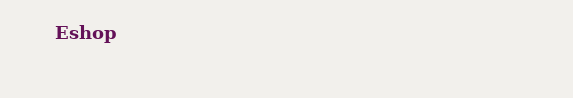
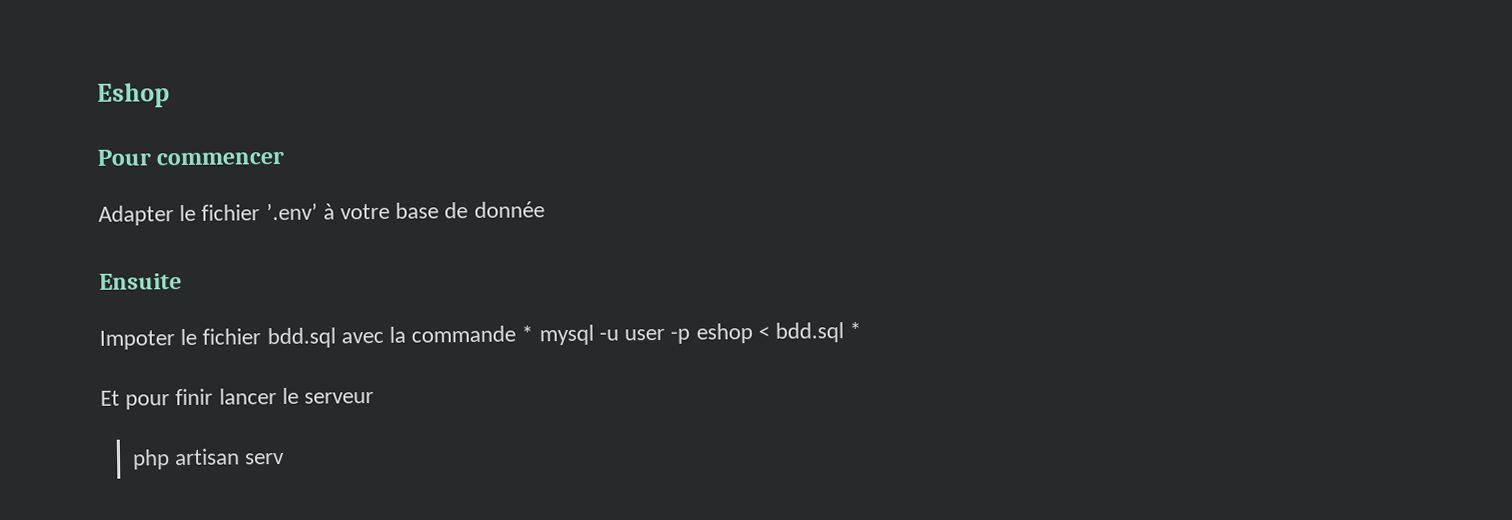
(117, 34) none -> [97,149,285,166] [98,201,545,226] [99,273,182,290] [99,321,862,350] [100,387,375,410] [131,448,286,470] // Pour commencer // Adapter le fichier ’.env’ à votre base de donnée // Ensuite // Impoter le fichier bdd.sql avec la commande * mysql -u user -p eshop < bdd.sql * // Et pour finir lancer le serveur // php artisan serv

